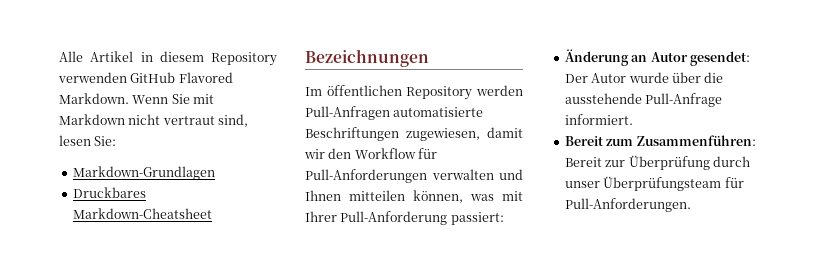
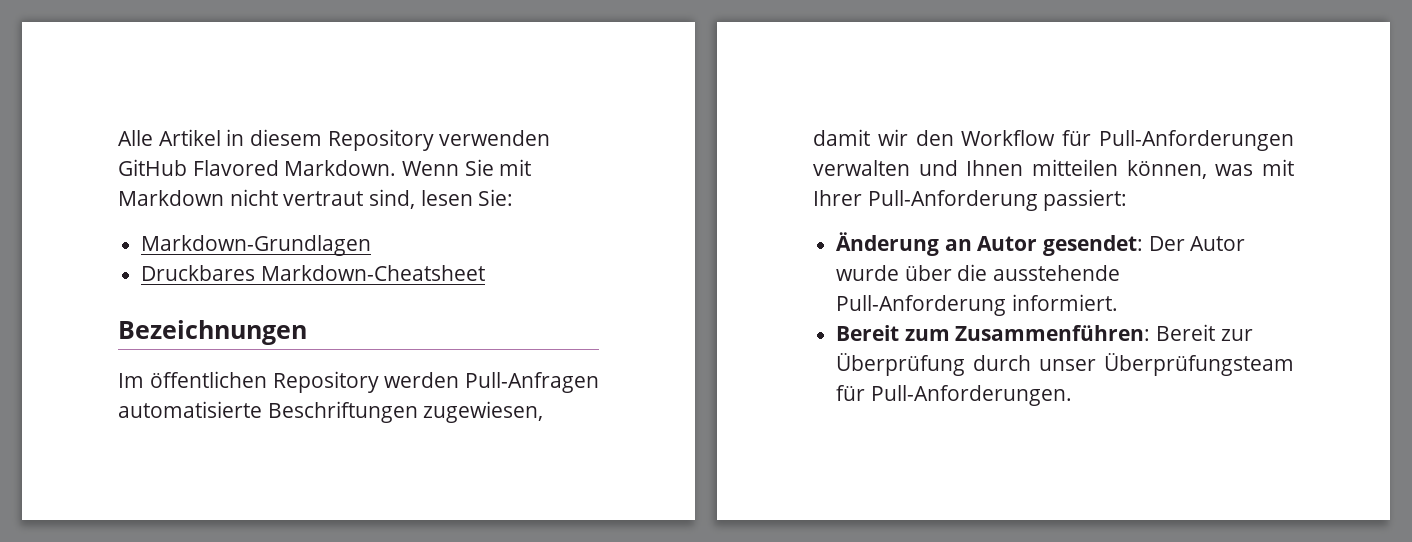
[645,93,723,107] Pull-Anfrage -> [836,295,1007,316] Pull-Anforderung

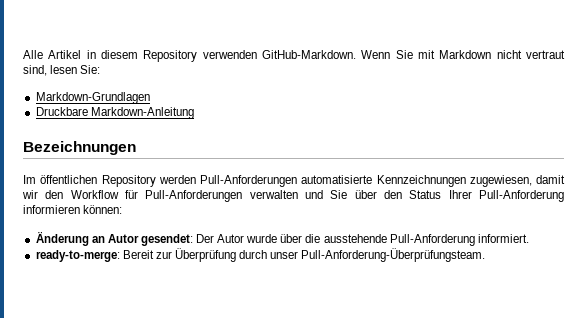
[118,159,397,176] GitHub Flavored Markdown. -> [262,50,356,59] GitHub-Markdown.
[141,265,485,281] Druckbares Markdown-Cheatsheet -> [35,107,194,119] Druckbare Markdown-Anleitung
[465,372,599,393] [118,401,418,423] Pull-Anfragen automatisierte Beschriftungen -> [200,175,466,187] Pull-Anforderungen automatisierte Kennzeichnungen
[966,159,1294,179] [813,189,1128,211] Ihnen mitteilen können, was mit Ihrer Pull-Anforderung passiert: -> [330,190,564,202] [23,205,123,214] Sie über den Status Ihrer Pull-Anforderung informieren können:
[836,325,1151,341] Bereit zum Zusammenführen: -> [35,250,120,262] ready-to-merge:
[1104,353,1294,376] [836,385,1072,406] Überprüfungsteam für Pull-Anforderungen. -> [301,248,486,262] Pull-Anforderung-Überprüfungsteam.

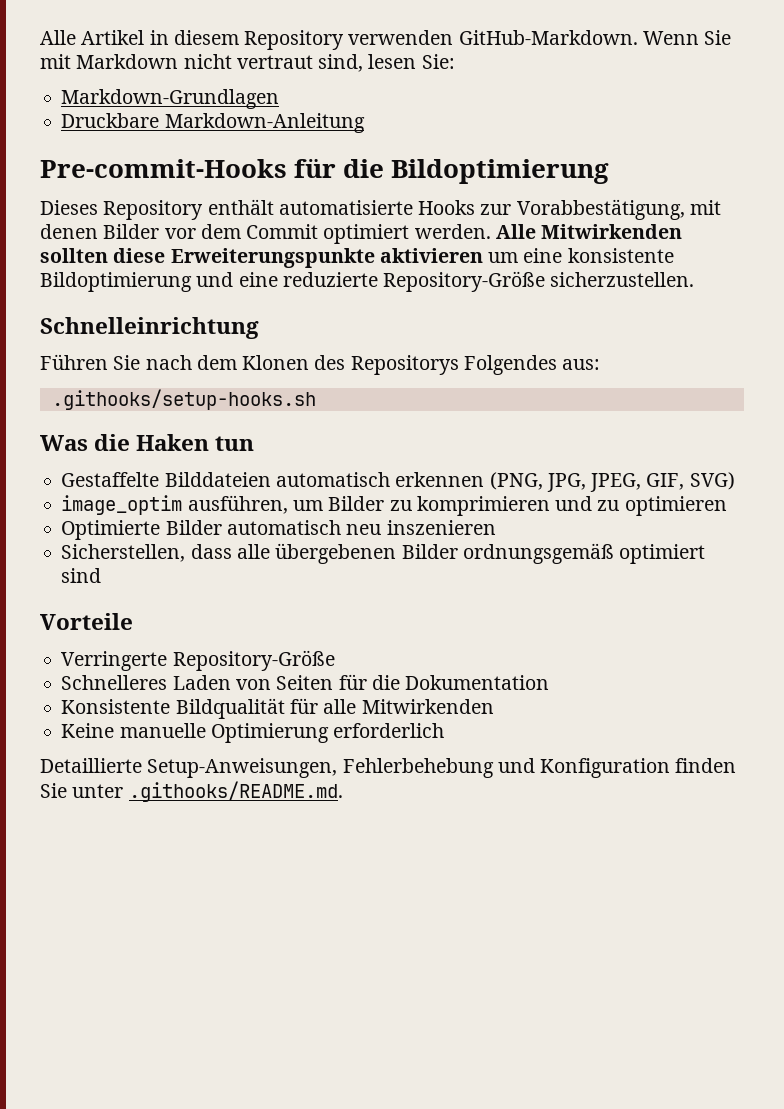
[23,141,136,155] [23,175,565,187] [22,190,564,202] [23,205,123,214] [35,231,529,246] [35,248,486,262] Bezeichnungen // Im öffentlichen Repository werden Pull-Anforderungen automatisierte Kennzeichnungen zugewiesen, damit wir den Workflow für Pull-Anforderungen verwalten und Sie über den Status Ihrer Pull-Anforderung informieren können: // Änderung an Autor gesendet: Der Autor wurde über die ausstehende Pull-Anforderung informiert. // ready-to-merge: Bereit zur Überprüfung durch unser Pull-Anforderung-Überprüfungsteam. -> [40,159,610,184] [40,199,721,220] [40,224,683,244] [40,248,674,268] [40,271,695,292] [40,317,259,339] [40,354,601,375] [51,389,316,410] [40,434,255,451] [61,472,735,492] [61,495,727,516] [61,520,496,540] [61,543,706,564] [61,568,102,583] [40,613,133,630] [61,650,335,671] [61,674,550,690] [61,698,494,719] [61,723,445,743] [40,758,737,778] [40,781,343,802] Pre-commit-Hooks für die Bildoptimierung // Dieses Repository enthält automatisierte Hooks zur Vorabbestätigung, mit denen Bilder vor dem Commit optimiert werden. Alle Mitwirkenden sollten diese Erweiterungspunkte aktivieren um eine konsistente Bildoptimierung und eine reduzierte Repository-Größe sicherzustellen. // Schnelleinrichtung // Führen Sie nach dem Klonen des Repositorys Folgendes aus: // .githooks/setup-hooks.sh // Was die Haken tun // Gestaffelte Bilddateien automatisch erkennen (PNG, JPG, JPEG, GIF, SVG) // image_optim ausführen, um Bilder zu komprimieren und zu optimieren // Optimierte Bilder automatisch neu inszenieren // Sicherstellen, dass alle übergebenen Bilder ordnungsgemäß optimiert sind // Vorteile // Verringerte Repository-Größe // Schnelleres Laden von Seiten für die Dokumentation // Konsistente Bildqualität für alle Mitwirkenden // Keine manuelle Optimierung erforderlich // Detaillierte Setup-Anweisungen, Fehlerbehebung und Konfiguration finden Sie unter .githooks/README.md.

